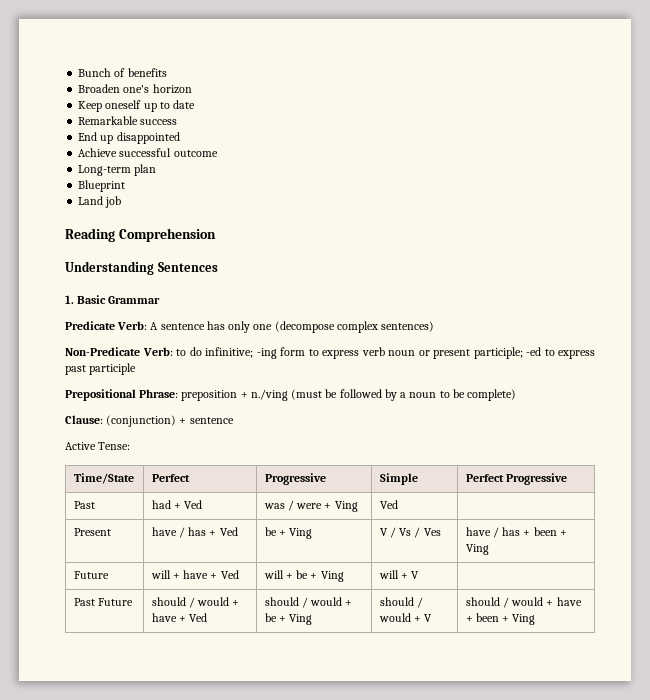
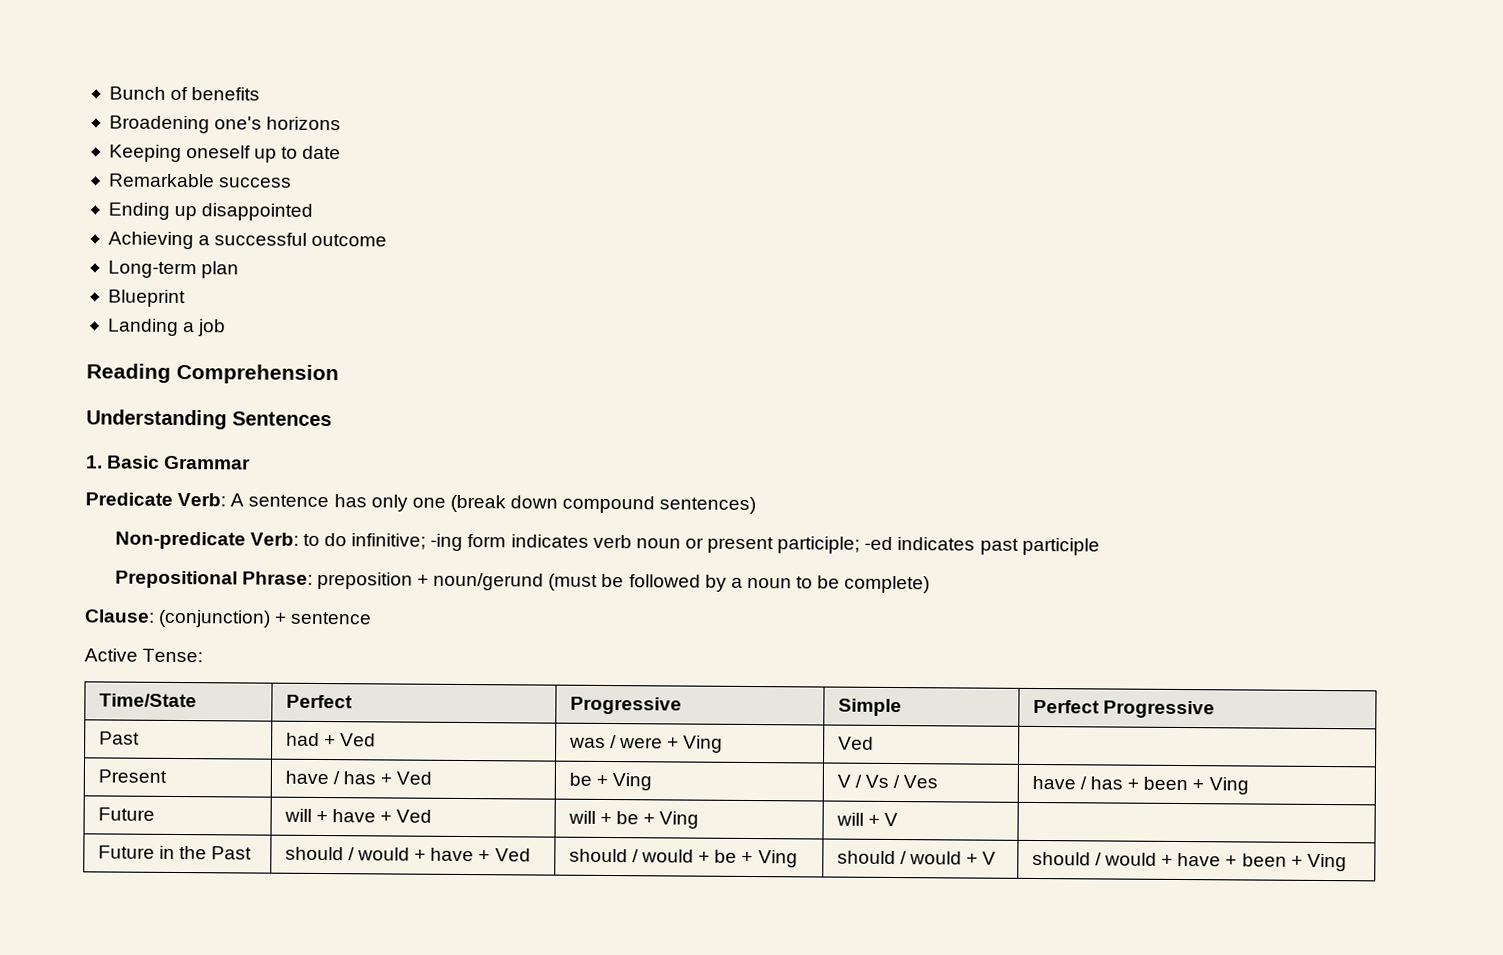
[78,84,192,94] [78,101,103,112] Broaden one's horizon // Keep -> [108,115,342,134] [108,144,182,163] Broadening one's horizons // Keeping
[78,132,98,141] End -> [107,202,170,220] Ending
[78,148,118,157] Achieve -> [107,231,211,250] Achieving a
[78,196,104,205] Land -> [106,318,196,336] Landing a
[274,321,378,333] (decompose complex -> [449,494,656,514] (break down compound
[65,347,140,356] Non-Predicate -> [114,531,246,550] Non-predicate
[308,349,359,359] to express -> [510,534,589,548] indicates
[544,349,595,359] to express -> [897,537,976,551] indicates
[250,389,288,401] n./ving -> [433,572,545,591] noun/gerund
[73,598,133,606] Past Future -> [97,845,253,860] Future in the Past

